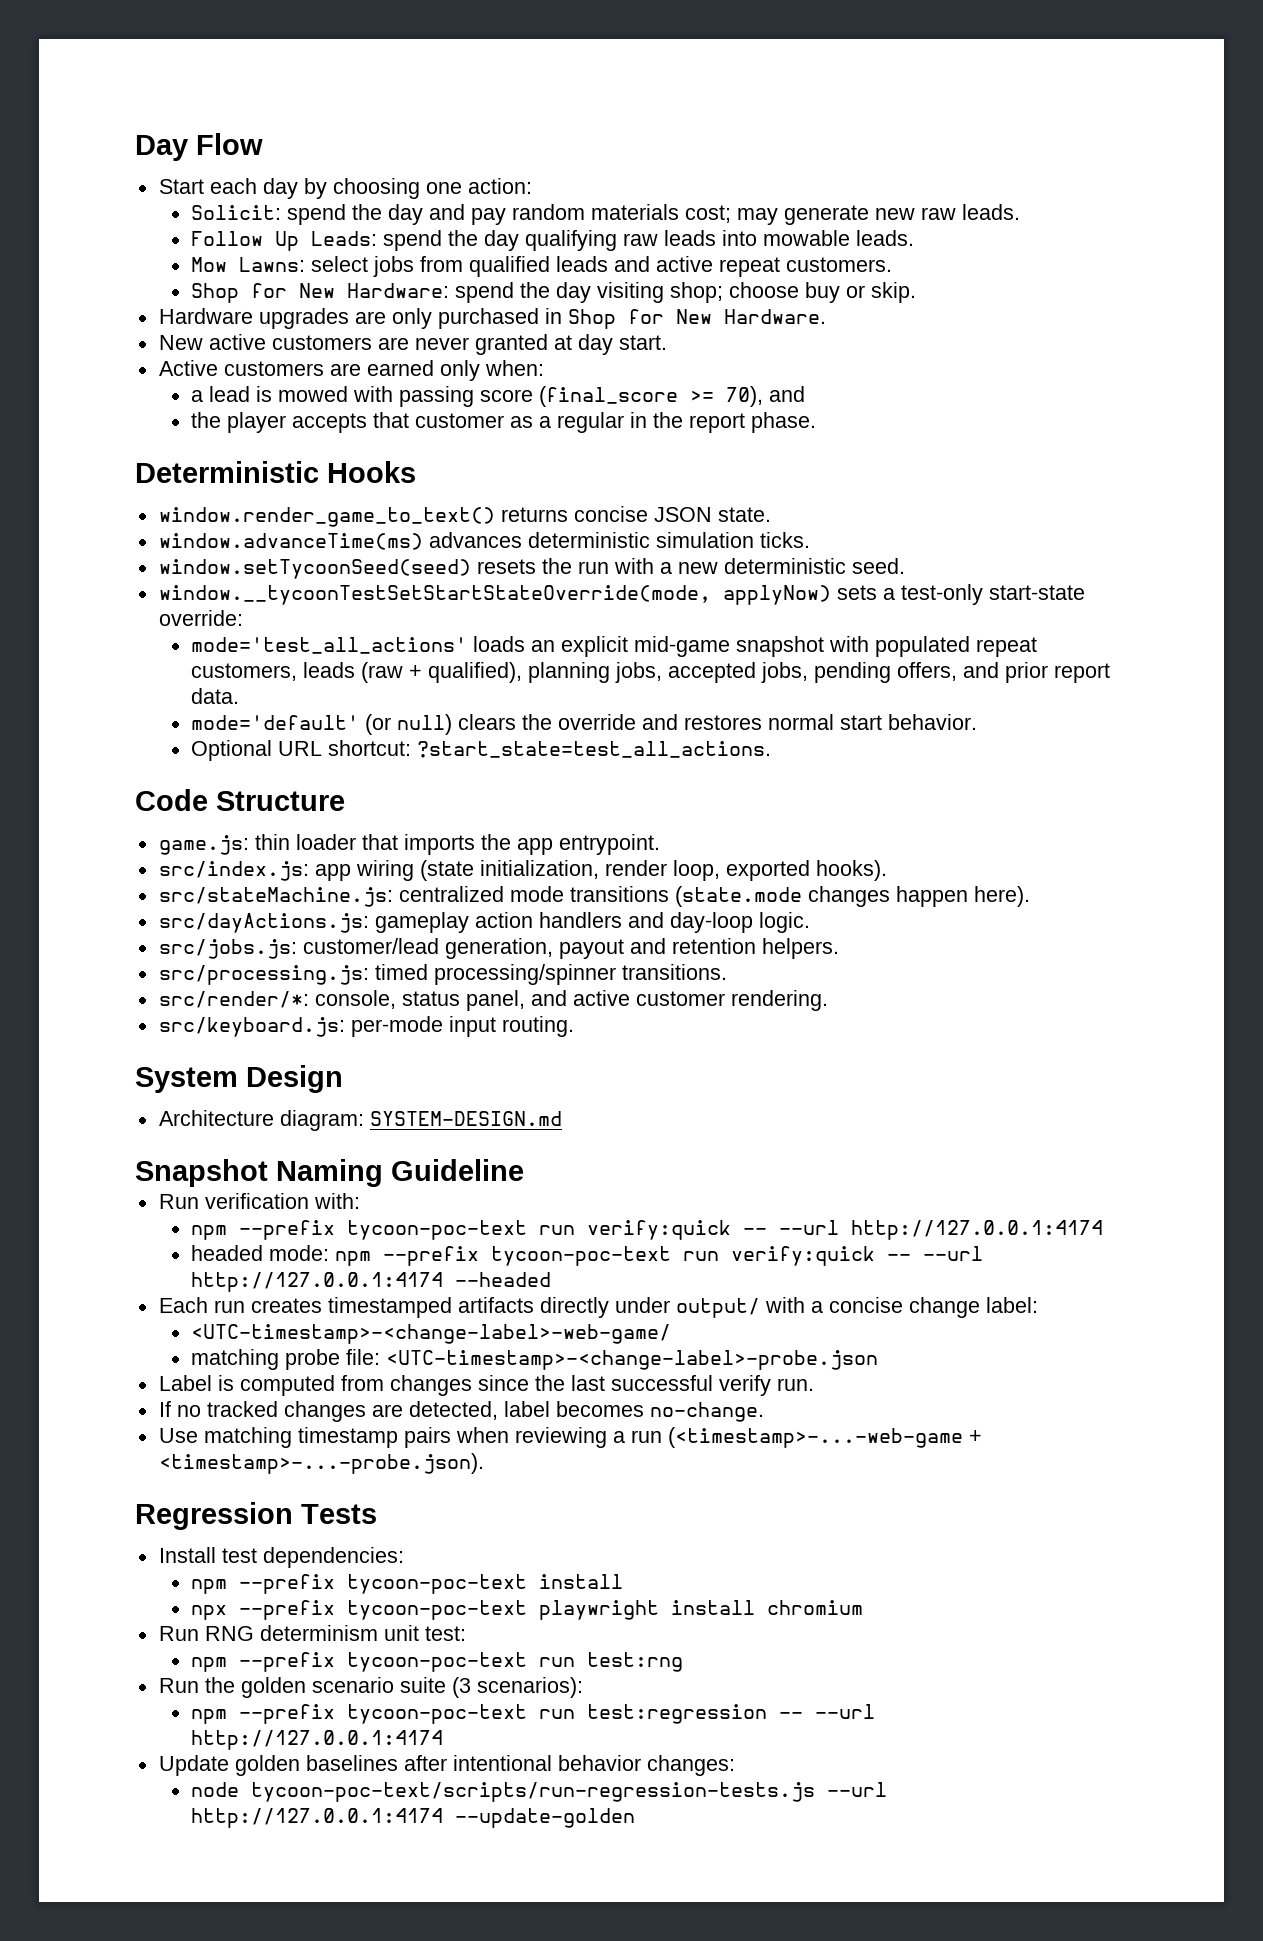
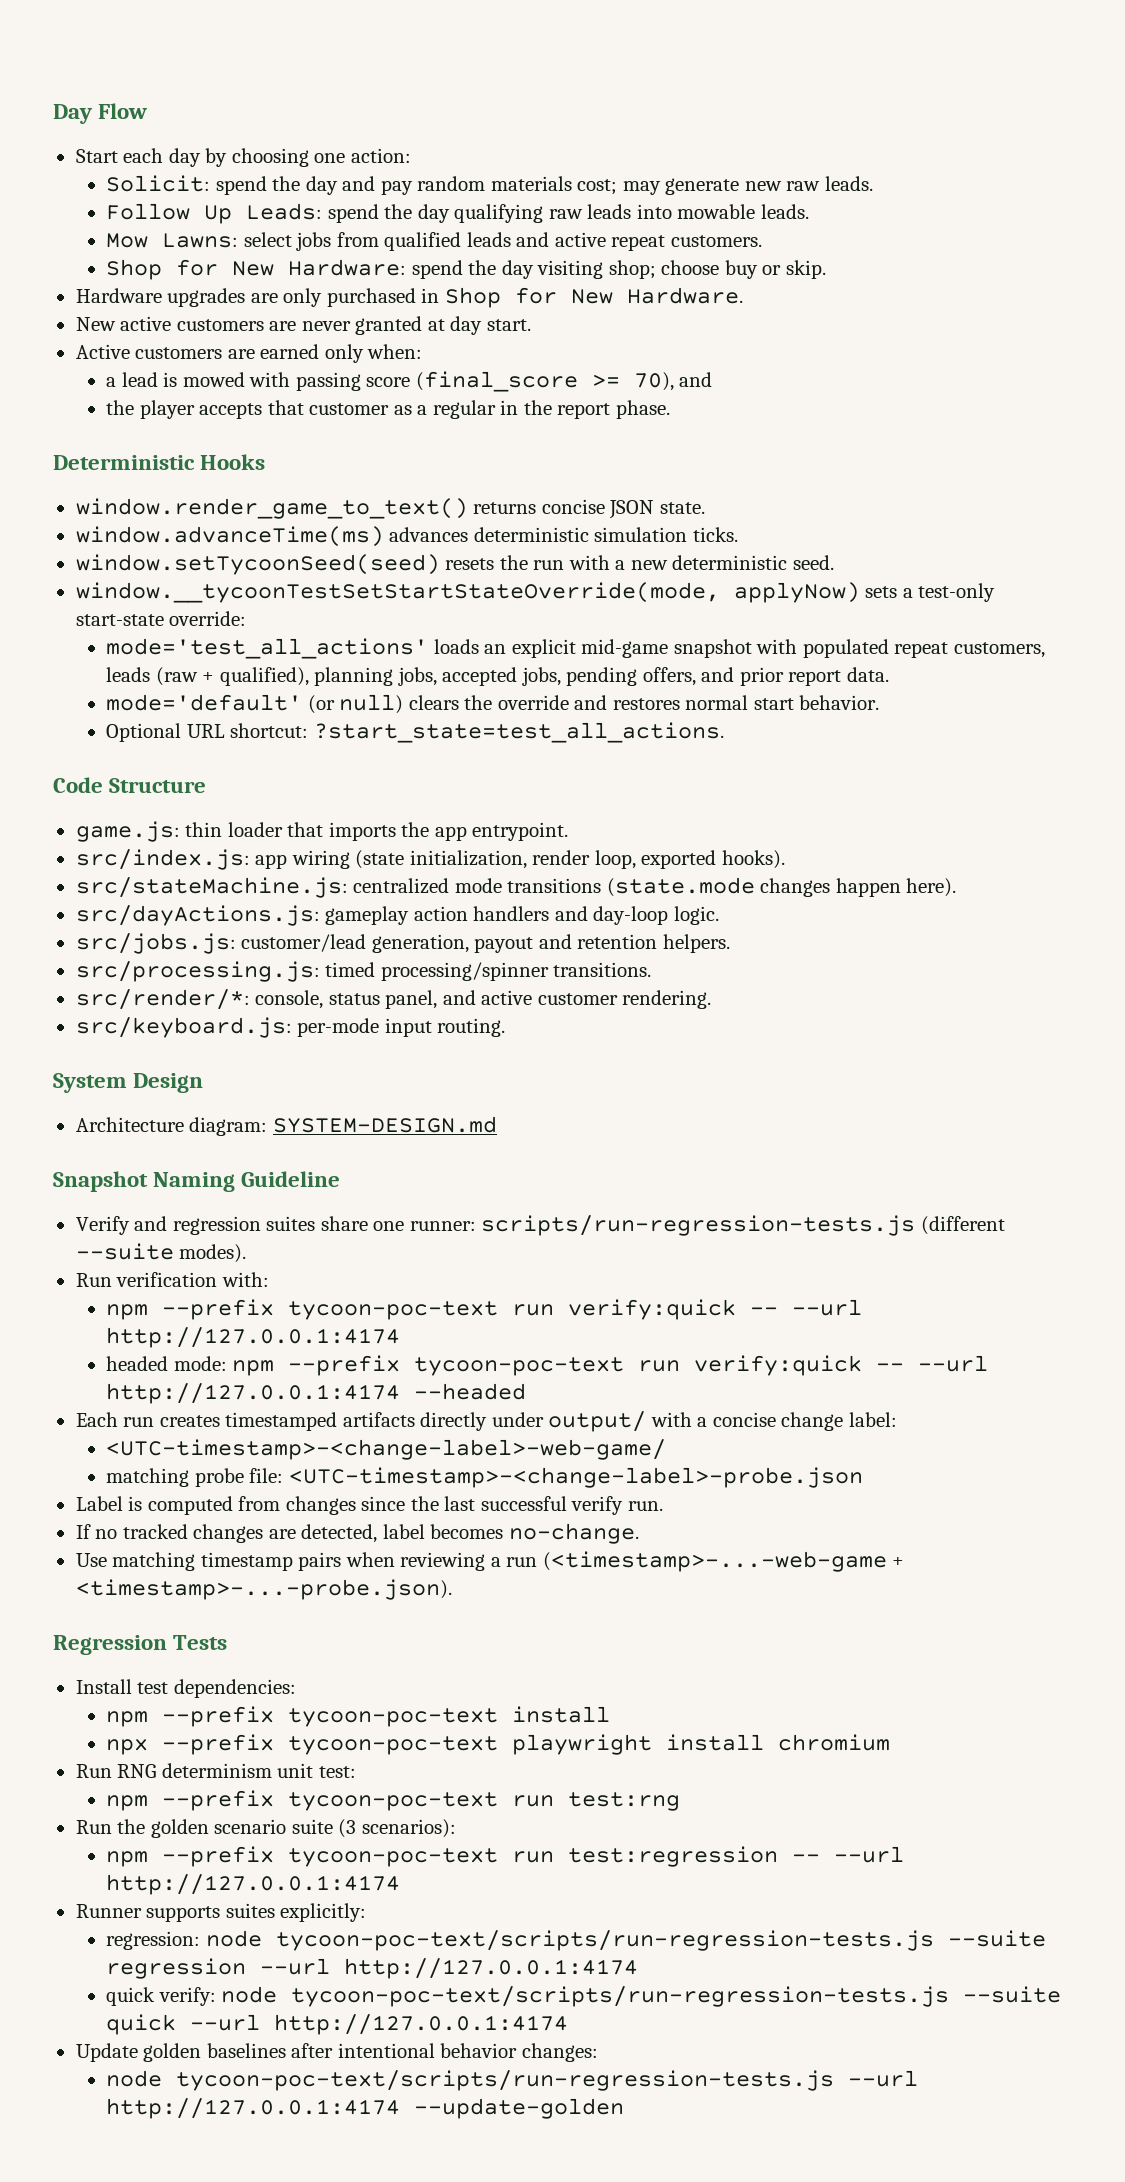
(524, 1170) none -> [75,1215,1005,1236] [75,1243,247,1263] // Verify and regression suites share one runner: scripts/run-regression-tests.js (different --suite modes).
(444, 1740) none -> [75,1903,367,1922] [105,1930,1046,1951] [105,1958,638,1979] [105,1986,1062,2007] [105,2014,568,2035] // Runner supports suites explicitly: // regression: node tycoon-poc-text/scripts/run-regression-tests.js --suite regression --url http://127.0.0.1:4174 // quick verify: node tycoon-poc-text/scripts/run-regression-tests.js --suite quick --url http://127.0.0.1:4174

